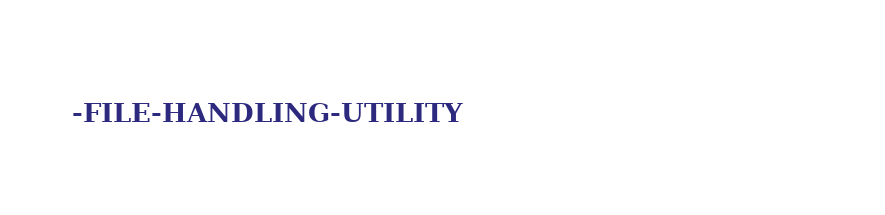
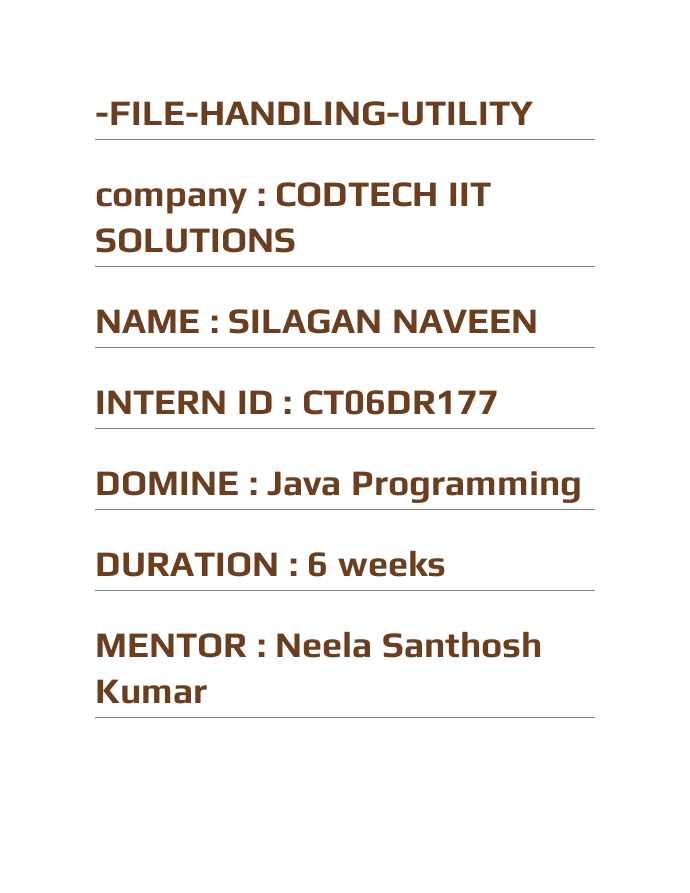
(463, 112) none -> [95,182,492,214] [95,228,296,253] [95,309,539,334] [95,390,500,415] [95,471,583,503] [95,550,447,577] [95,631,543,658] [95,679,207,704] // company : CODTECH IIT SOLUTIONS // NAME : SILAGAN NAVEEN // INTERN ID : CT06DR177 // DOMINE : Java Programming // DURATION : 6 weeks // MENTOR : Neela Santhosh Kumar

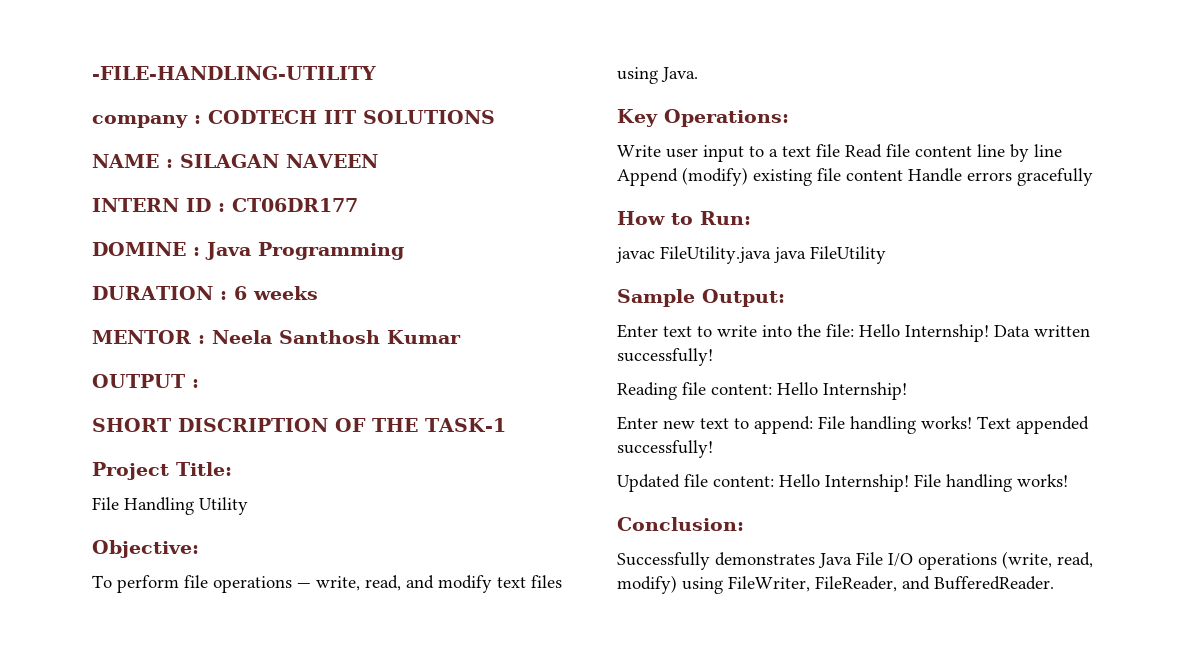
(207, 691) none -> [92,374,199,388] [92,418,506,432] [92,462,232,480] [92,497,248,515] [92,540,199,558] [92,575,562,593] [617,67,698,84] [617,109,789,127] [617,144,1062,162] [617,167,1093,186] [617,211,751,225] [616,246,886,264] [617,289,785,307] [617,324,1090,342] [617,348,713,366] [617,382,907,400] [617,416,1089,434] [617,440,713,458] [617,474,1068,492] [617,517,744,531] [617,551,1093,570] [617,575,1054,594] // OUTPUT : // SHORT DISCRIPTION OF THE TASK-1 // Project Title: // File Handling Utility // Objective: // To perform file operations — write, read, and modify text files using Java. // Key Operations: // Write user input to a text file Read file content line by line Append (modify) existing file content Handle errors gracefully // How to Run: // javac FileUtility.java java FileUtility // Sample Output: // Enter text to write into the file: Hello Internship! Data written successfully! // Reading file content: Hello Internship! // Enter new text to append: File handling works! Text appended successfully! // Updated file content: Hello Internship! File handling works! // Conclusion: // Successfully demonstrates Java File I/O operations (write, read, modify) using FileWriter, FileReader, and BufferedReader.

